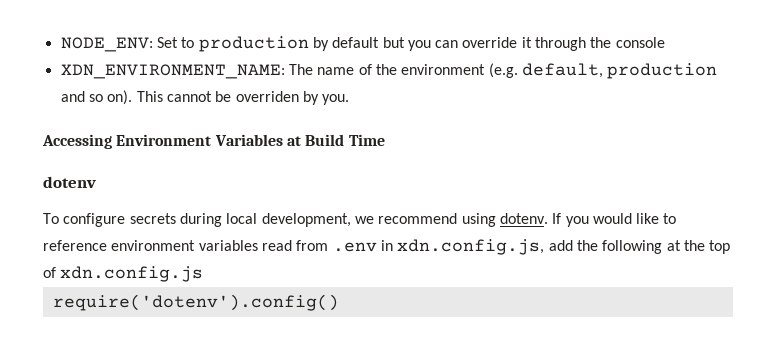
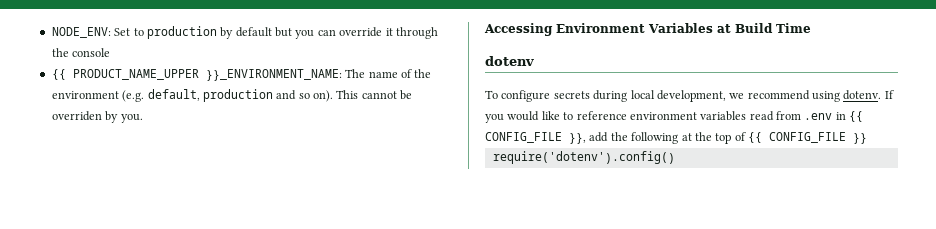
[60,64,285,79] XDN_ENVIRONMENT_NAME: -> [51,69,342,81] {{ PRODUCT_NAME_UPPER }}_ENVIRONMENT_NAME:
[397,239,545,255] xdn.config.js, -> [849,111,864,122] [485,132,586,144] {{ CONFIG_FILE }},
[60,266,204,282] xdn.config.js -> [748,132,867,144] {{ CONFIG_FILE }}

